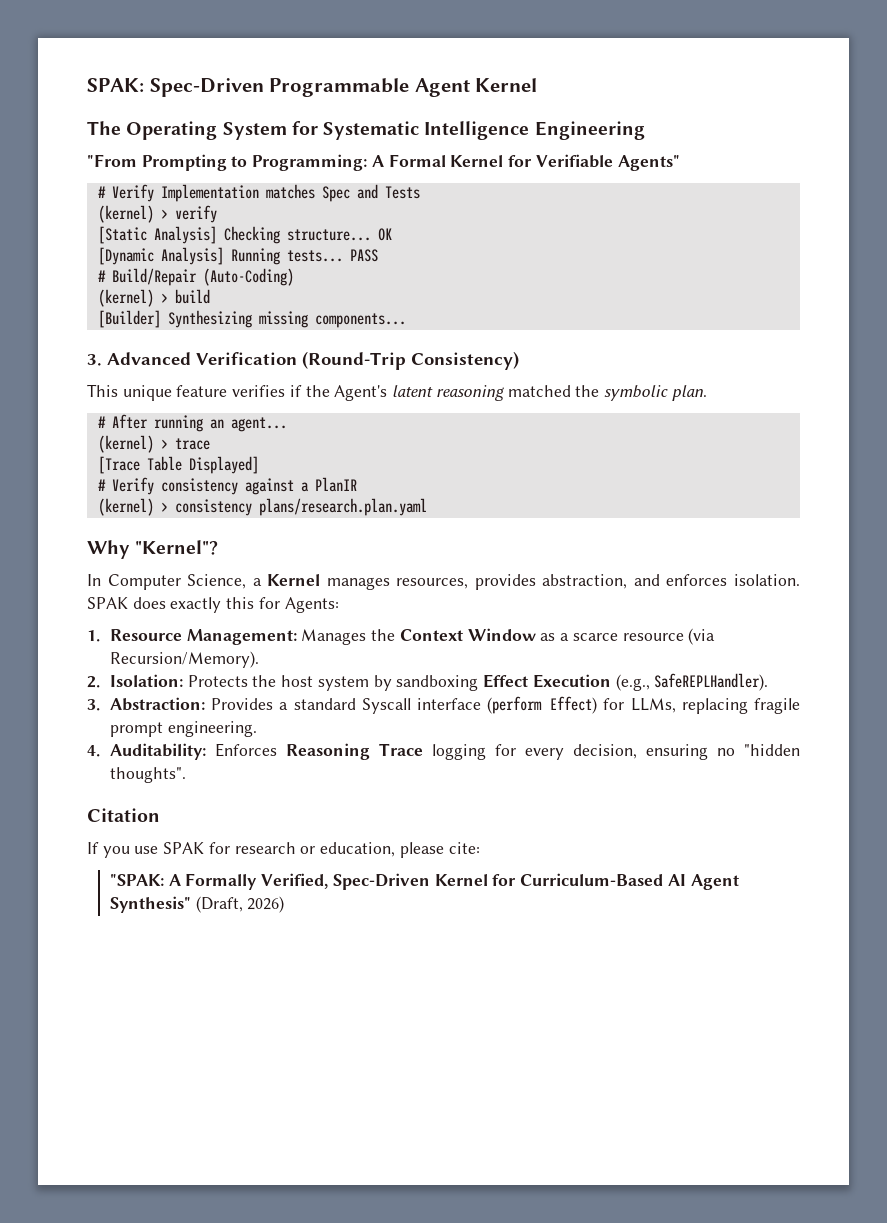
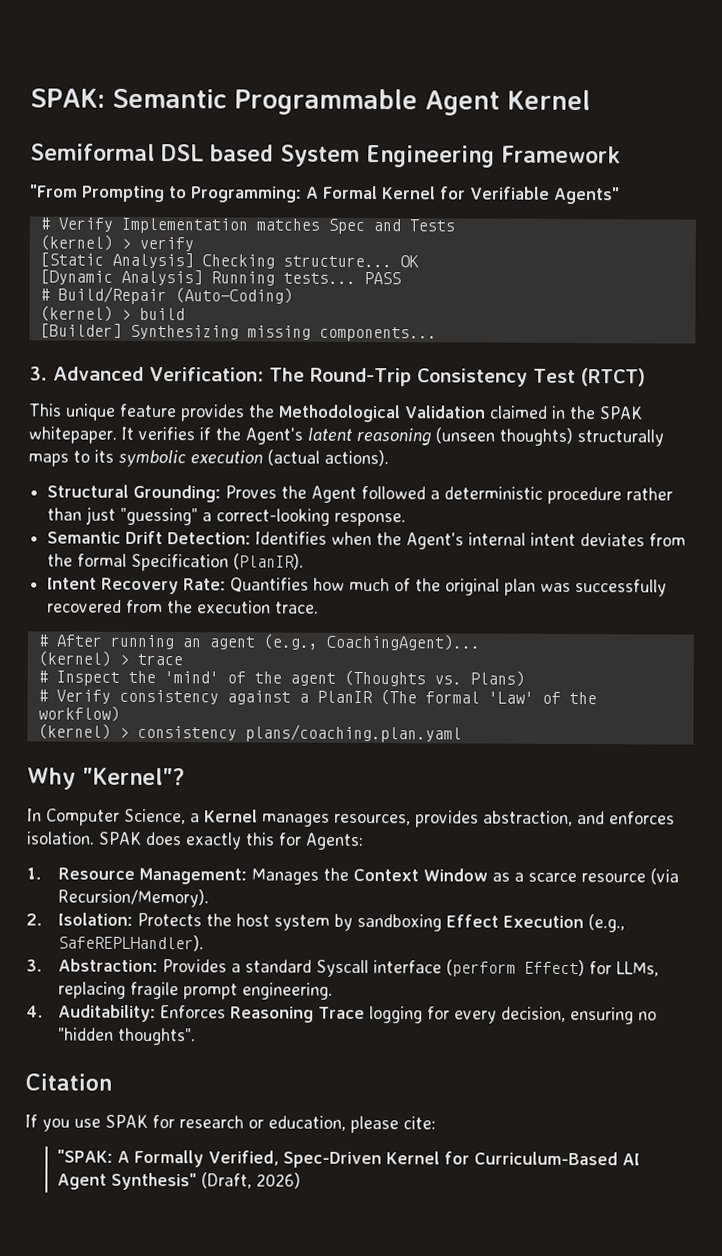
[149,78,264,97] Spec-Driven -> [111,88,227,109] Semantic
[87,121,530,140] The Operating System for Systematic Intelligence -> [30,143,360,167] Semiformal DSL based System
(645, 130) none -> [501,145,621,164] Framework
[196,351,519,370] [87,384,228,401] Verification (Round-Trip Consistency) // This unique feature -> [149,366,646,387] [28,403,643,423] [28,426,134,444] Verification: The Round-Trip Consistency Test (RTCT) // This unique feature provides the Methodological Validation claimed in the SPAK whitepaper. It
[507,385,707,401] matched the symbolic plan. -> [435,427,664,447] [28,449,389,468] [47,484,674,505] [47,506,407,527] [47,530,687,550] [47,553,305,572] [47,577,668,597] [47,599,320,614] (unseen thoughts) structurally maps to its symbolic execution (actual actions). // Structural Grounding: Proves the Agent followed a deterministic procedure rather than just "guessing" a correct-looking response. // Semantic Drift Detection: Identifies when the Agent's internal intent deviates from the formal Specification (PlanIR). // Intent Recovery Rate: Quantifies how much of the original plan was successfully recovered from the execution trace.
[230,417,287,432] agent... -> [208,633,480,651] agent (e.g., CoachingAgent)...
[97,456,259,474] [Trace Table Displayed] -> [37,669,525,687] # Inspect the 'mind' of the agent (Thoughts vs. Plans)
(357, 484) none -> [379,689,597,706] [37,705,120,722] (The formal 'Law' of the workflow)
[258,498,427,516] plans/research.plan.yaml -> [244,724,462,743] plans/coaching.plan.yaml

